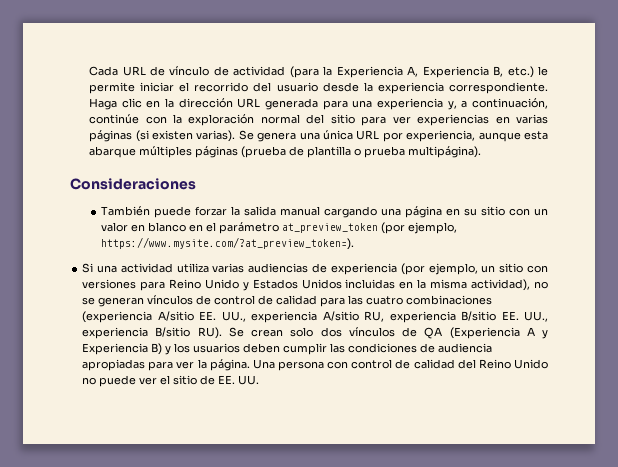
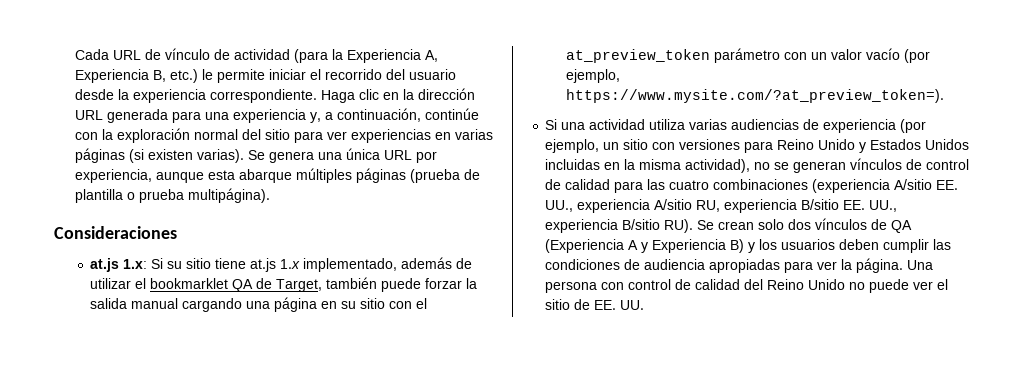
[101,206,151,216] También -> [90,257,473,272] [90,277,378,292] at.js 1.x: Si su sitio tiene at.js 1.x implementado, además de utilizar el bookmarklet QA de Target, también
[534,208,548,216] [101,222,379,234] un valor en blanco en el parámetro at_preview_token -> [416,298,428,309] [566,48,901,63] el at_preview_token parámetro con un valor vacío

